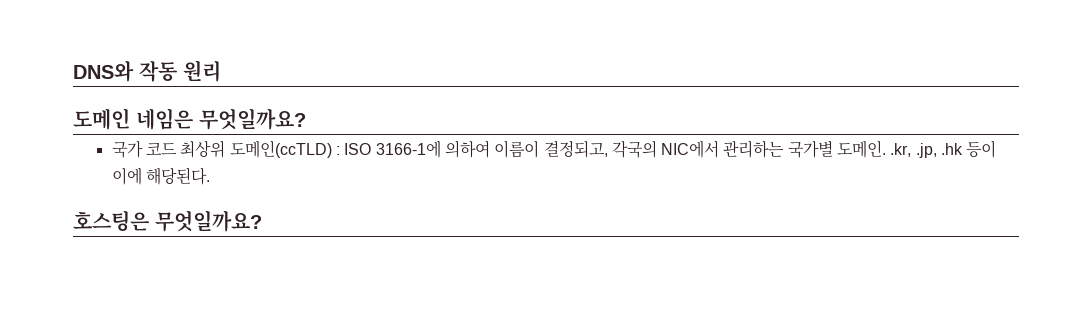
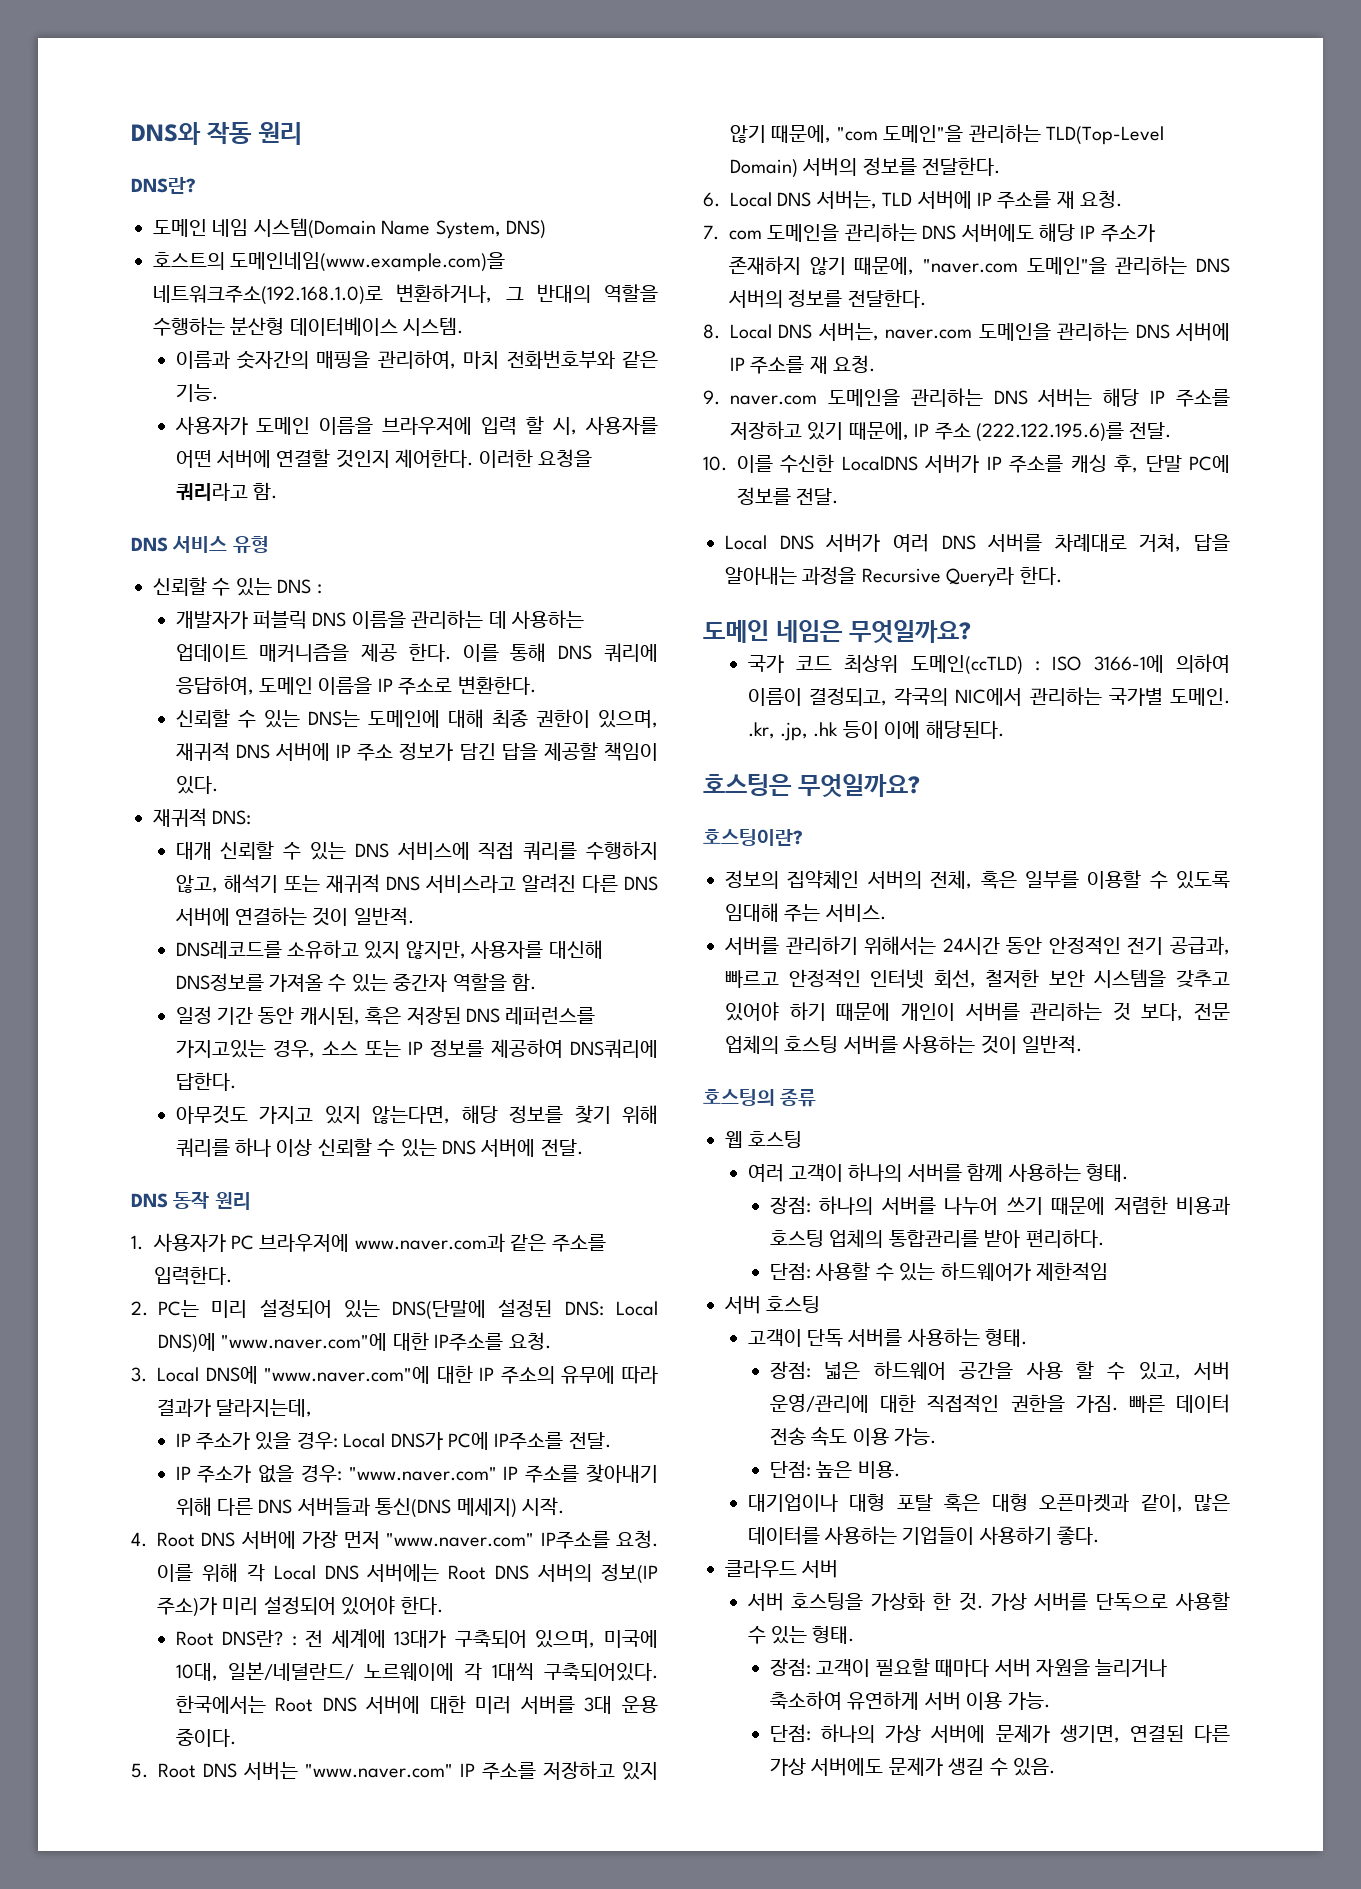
(221, 71) none -> [131,177,196,194] [153,218,546,239] [153,252,506,272] [153,284,658,305] [153,317,464,336] [175,350,658,369] [175,384,218,402] [174,416,658,435] [175,449,592,468] [175,482,277,501] [131,536,269,553] [153,577,322,596] [175,610,584,629] [175,643,658,662] [175,676,536,695] [175,709,659,728] [175,742,658,761] [175,776,218,794] [153,808,252,827] [175,841,659,860] [175,873,659,893] [174,907,414,926] [175,940,603,959] [175,973,536,992] [175,1006,596,1025] [175,1039,658,1058] [175,1072,236,1091] [175,1105,658,1124] [175,1138,583,1157] [131,1191,251,1210] [131,1233,606,1252] [153,1266,232,1285] [131,1299,658,1320] [158,1332,551,1353] [131,1365,658,1384] [157,1398,313,1417] [175,1432,611,1450] [175,1464,658,1483] [175,1497,564,1518] [131,1530,658,1549] [157,1563,659,1584] [157,1596,443,1617] [175,1629,658,1648] [175,1662,658,1681] [175,1695,659,1714] [175,1728,236,1747] [131,1761,658,1780] [730,124,1164,145] [730,157,1001,178] [703,190,1123,209] [703,223,1155,242] [729,256,1230,275] [728,289,926,308] [703,322,1230,341] [730,355,876,374] [703,388,1230,407] [730,421,1172,442] [703,454,1230,473] [737,487,839,505] [725,533,1230,552] [725,566,1062,587] // DNS란? // 도메인 네임 시스템(Domain Name System, DNS) // 호스트의 도메인네임(www.example.com)을 네트워크주소(192.168.1.0)로 변환하거나, 그 반대의 역할을 수행하는 분산형 데이터베이스 시스템. // 이름과 숫자간의 매핑을 관리하여, 마치 전화번호부와 같은 기능. // 사용자가 도메인 이름을 브라우저에 입력 할 시, 사용자를 어떤 서버에 연결할 것인지 제어한다. 이러한 요청을 쿼리라고 함. // DNS 서비스 유형 // 신뢰할 수 있는 DNS : // 개발자가 퍼블릭 DNS 이름을 관리하는 데 사용하는 업데이트 매커니즘을 제공 한다. 이를 통해 DNS 쿼리에 응답하여, 도메인 이름을 IP 주소로 변환한다. // 신뢰할 수 있는 DNS는 도메인에 대해 최종 권한이 있으며, 재귀적 DNS 서버에 IP 주소 정보가 담긴 답을 제공할 책임이 있다. // 재귀적 DNS: // 대개 신뢰할 수 있는 DNS 서비스에 직접 쿼리를 수행하지 않고, 해석기 또는 재귀적 DNS 서비스라고 알려진 다른 DNS 서버에 연결하는 것이 일반적. // DNS레코드를 소유하고 있지 않지만, 사용자를 대신해 DNS정보를 가져올 수 있는 중간자 역할을 함. // 일정 기간 동안 캐시된, 혹은 저장된 DNS 레퍼런스를 가지고있는 경우, 소스 또는 IP 정보를 제공하여 DNS쿼리에 답한다. // 아무것도 가지고 있지 않는다면, 해당 정보를 찾기 위해 쿼리를 하나 이상 신뢰할 수 있는 DNS 서버에 전달. // DNS 동작 원리 // 1. 사용자가 PC 브라우저에 www.naver.com과 같은 주소를 입력한다. // 2. PC는 미리 설정되어 있는 DNS(단말에 설정된 DNS: Local DNS)에 "www.naver.com"에 대한 IP주소를 요청. // 3. Local DNS에 "www.naver.com"에 대한 IP 주소의 유무에 따라 결과가 달라지는데, // IP 주소가 있을 경우: Local DNS가 PC에 IP주소를 전달. // IP 주소가 없을 경우: "www.naver.com" IP 주소를 찾아내기 위해 다른 DNS 서버들과 통신(DNS 메세지) 시작. // 4. Root DNS 서버에 가장 먼저 "www.naver.com" IP주소를 요청. 이를 위해 각 Local DNS 서버에는 Root DNS 서버의 정보(IP 주소)가 미리 설정되어 있어야 한다. // Root DNS란? : 전 세계에 13대가 구축되어 있으며, 미국에 10대, 일본/네덜란드/ 노르웨이에 각 1대씩 구축되어있다. 한국에서는 Root DNS 서버에 대한 미러 서버를 3대 운용 중이다. // 5. Root DNS 서버는 "www.naver.com" IP 주소를 저장하고 있지 않기 때문에, "com 도메인"을 관리하는 TLD(Top-Level Domain) 서버의 정보를 전달한다. // 6. Local DNS 서버는, TLD 서버에 IP 주소를 재 요청. // 7. com 도메인을 관리하는 DNS 서버에도 해당 IP 주소가 존재하지 않기 때문에, "naver.com 도메인"을 관리하는 DNS 서버의 정보를 전달한다. // 8. Local DNS 서버는, naver.com 도메인을 관리하는 DNS 서버에 IP 주소를 재 요청. // 9. naver.com 도메인을 관리하는 DNS 서버는 해당 IP 주소를 저장하고 있기 때문에, IP 주소 (222.122.195.6)를 전달. // 10. 이를 수신한 LocalDNS 서버가 IP 주소를 캐싱 후, 단말 PC에 정보를 전달. // Local DNS 서버가 여러 DNS 서버를 차례대로 거쳐, 답을 알아내는 과정을 Recursive Query라 한다.
(262, 221) none -> [703,829,803,846] [725,870,1230,889] [725,903,886,922] [724,936,1230,955] [725,969,1230,989] [725,1002,1230,1021] [725,1035,1082,1054] [703,1088,817,1107] [725,1131,803,1148] [747,1163,1128,1182] [770,1196,1230,1215] [770,1229,1104,1248] [770,1262,1109,1281] [724,1296,821,1314] [747,1328,1028,1347] [770,1361,1230,1380] [770,1393,1230,1413] [770,1426,937,1446] [770,1460,900,1479] [747,1493,1230,1512] [747,1526,1100,1545] [725,1560,839,1578] [746,1592,1230,1611] [747,1626,855,1644] [770,1658,1168,1677] [770,1691,1050,1710] [770,1724,1230,1743] [770,1757,1056,1776] // 호스팅이란? // 정보의 집약체인 서버의 전체, 혹은 일부를 이용할 수 있도록 임대해 주는 서비스. // 서버를 관리하기 위해서는 24시간 동안 안정적인 전기 공급과, 빠르고 안정적인 인터넷 회선, 철저한 보안 시스템을 갖추고 있어야 하기 때문에 개인이 서버를 관리하는 것 보다, 전문 업체의 호스팅 서버를 사용하는 것이 일반적. // 호스팅의 종류 // 웹 호스팅 // 여러 고객이 하나의 서버를 함께 사용하는 형태. // 장점: 하나의 서버를 나누어 쓰기 때문에 저렴한 비용과 호스팅 업체의 통합관리를 받아 편리하다. // 단점: 사용할 수 있는 하드웨어가 제한적임 // 서버 호스팅 // 고객이 단독 서버를 사용하는 형태. // 장점: 넓은 하드웨어 공간을 사용 할 수 있고, 서버 운영/관리에 대한 직접적인 권한을 가짐. 빠른 데이터 전송 속도 이용 가능. // 단점: 높은 비용. // 대기업이나 대형 포탈 혹은 대형 오픈마켓과 같이, 많은 데이터를 사용하는 기업들이 사용하기 좋다. // 클라우드 서버 // 서버 호스팅을 가상화 한 것. 가상 서버를 단독으로 사용할 수 있는 형태. // 장점: 고객이 필요할 때마다 서버 자원을 늘리거나 축소하여 유연하게 서버 이용 가능. // 단점: 하나의 가상 서버에 문제가 생기면, 연결된 다른 가상 서버에도 문제가 생길 수 있음.

